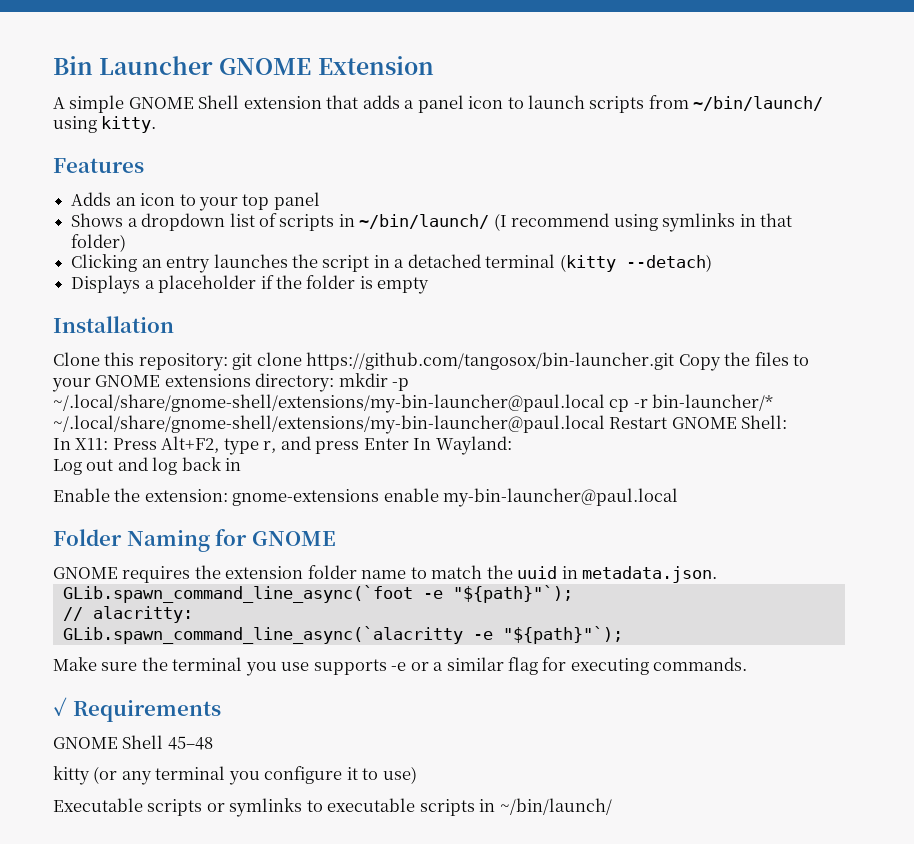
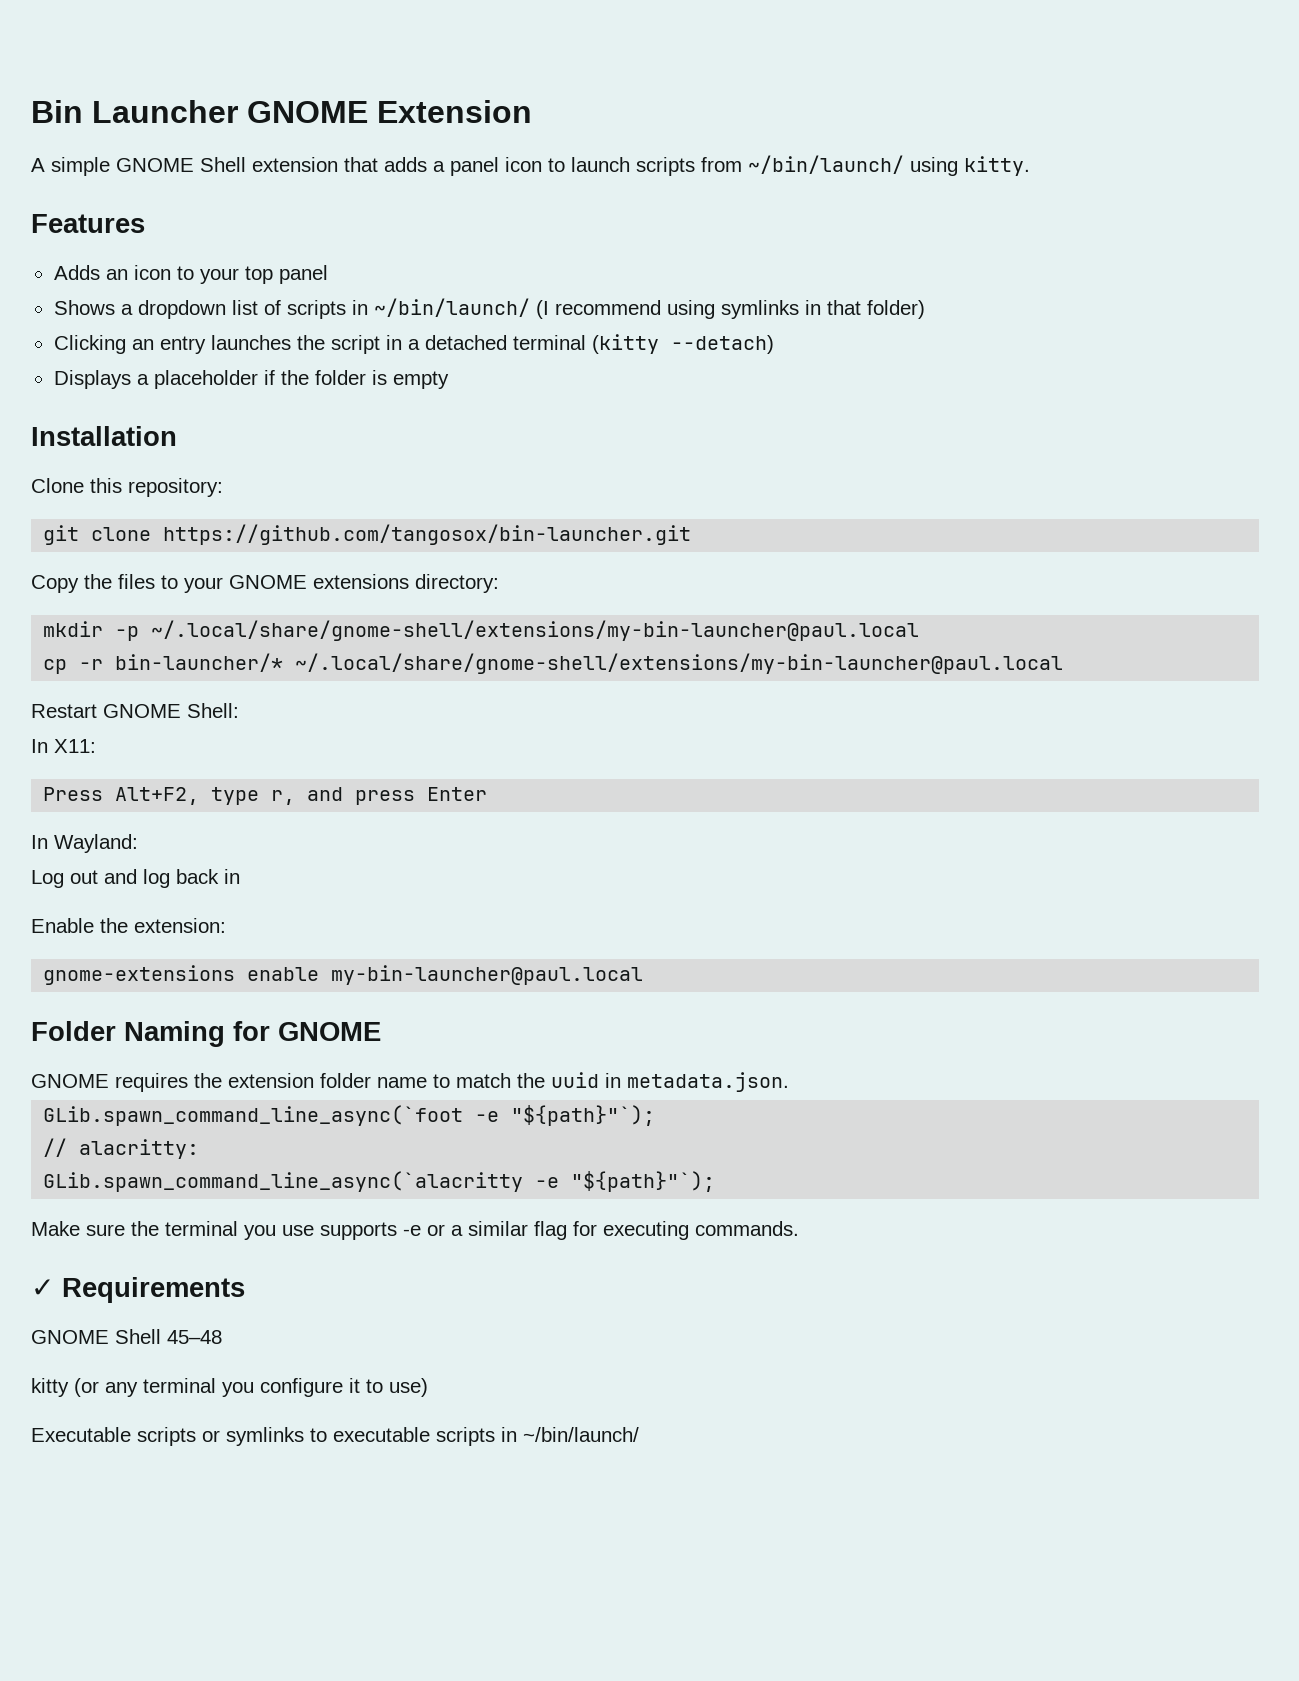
(228, 362) none -> (223, 487) //
(675, 361) none -> (692, 534) //
(335, 382) none -> (499, 583) //
(605, 403) none -> (920, 630) //
(605, 424) none -> (1064, 663) //
(109, 444) none -> (96, 746) //
(409, 444) none -> (488, 794) //
(228, 495) none -> (226, 925) //

